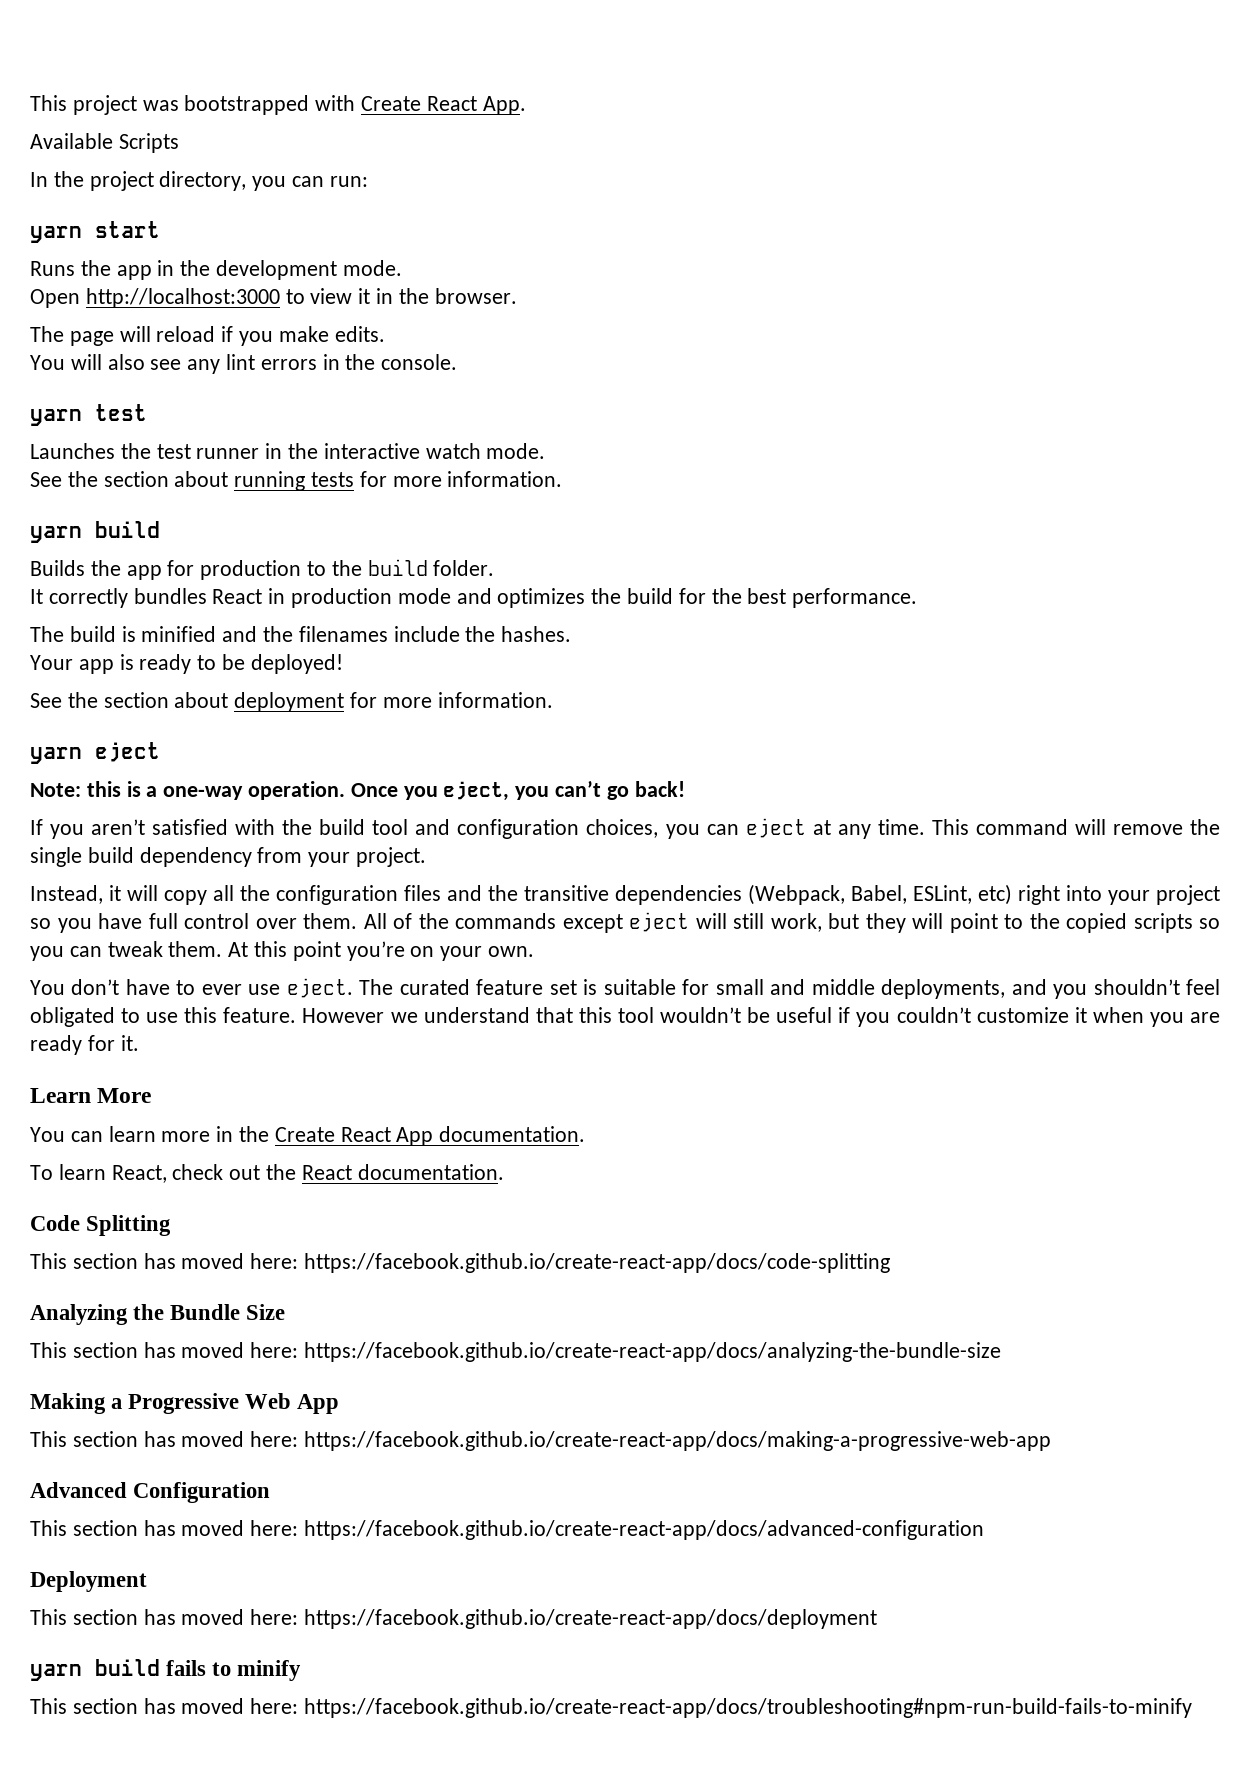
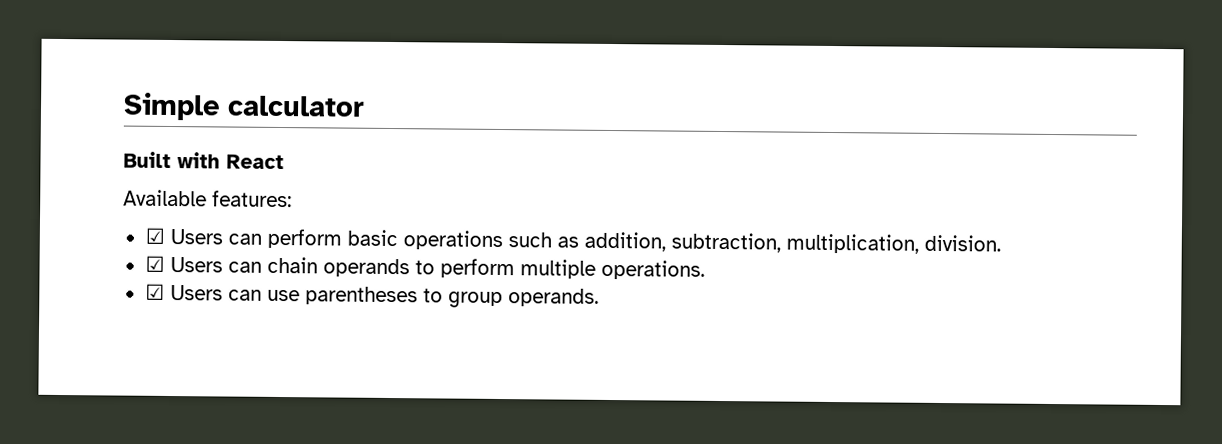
[30,95,526,115] This project was bootstrapped with Create React App. -> [123,92,365,121] [123,151,284,170] Simple calculator // Built with React
[118,133,179,153] [30,171,368,191] [30,221,160,243] [30,260,402,280] [30,288,517,308] [30,326,385,346] [30,354,458,374] [30,404,147,426] [30,443,546,459] [30,471,563,491] [30,521,160,543] [30,559,495,580] [30,588,918,608] [30,626,572,642] [30,654,343,674] [30,692,553,712] [30,742,160,764] [30,781,685,801] [30,818,1220,839] [30,847,427,867] [30,884,1220,905] [30,912,1220,933] [30,941,535,961] [30,978,1220,999] [30,1007,1220,1027] [30,1035,139,1055] [30,1088,152,1103] [30,1126,586,1146] [30,1164,504,1183] [30,1215,172,1236] [30,1253,891,1273] [30,1304,286,1325] [30,1342,1002,1362] [30,1393,340,1414] [30,1431,1052,1451] [30,1482,271,1503] [30,1520,985,1540] [30,1571,147,1592] [30,1609,878,1629] [30,1659,302,1681] [30,1698,1193,1718] Scripts // In the project directory, you can run: // yarn start // Runs the app in the development mode. // Open http://localhost:3000 to view it in the browser. // The page will reload if you make edits. // You will also see any lint errors in the console. // yarn test // Launches the test runner in the interactive watch mode. // See the section about running tests for more information. // yarn build // Builds the app for production to the build folder. // It correctly bundles React in production mode and optimizes the build for the best performance. // The build is minified and the filenames include the hashes. // Your app is ready to be deployed! // See the section about deployment for more information. // yarn eject // Note: this is a one-way operation. Once you eject, you can’t go back! // If you aren’t satisfied with the build tool and configuration choices, you can eject at any time. This command will remove the single build dependency from your project. // Instead, it will copy all the configuration files and the transitive dependencies (Webpack, Babel, ESLint, etc) right into your project so you have full control over them. All of the commands except eject will still work, but they will point to the copied scripts so you can tweak them. At this point you’re on your own. // You don’t have to ever use eject. The curated feature set is suitable for small and middle deployments, and you shouldn’t feel obligated to use this feature. However we understand that this tool wouldn’t be useful if you couldn’t customize it when you are ready for it. // Learn More // You can learn more in the Create React App documentation. // To learn React, check out the React documentation. // Code Splitting // This section has moved here: https://facebook.github.io/create-react-app/docs/code-splitting // Analyzing the Bundle Size // This section has moved here: https://facebook.github.io/create-react-app/docs/analyzing-the-bundle-size // Making a Progressive Web App // This section has moved here: https://facebook.github.io/create-react-app/docs/making-a-progressive-web-app // Advanced Configuration // This section has moved here: https://facebook.github.io/create-react-app/docs/advanced-configuration // Deployment // This section has moved here: https://facebook.github.io/create-react-app/docs/deployment // yarn build fails to minify // This section has moved here: https://facebook.github.io/create-react-app/docs/troubleshooting#npm-run-build-fails-to-minify -> [212,190,292,208] [144,227,1001,254] [144,255,705,280] [144,283,599,309] features: // ☑ Users can perform basic operations such as addition, subtraction, multiplication, division. // ☑ Users can chain operands to perform multiple operations. // ☑ Users can use parentheses to group operands.

